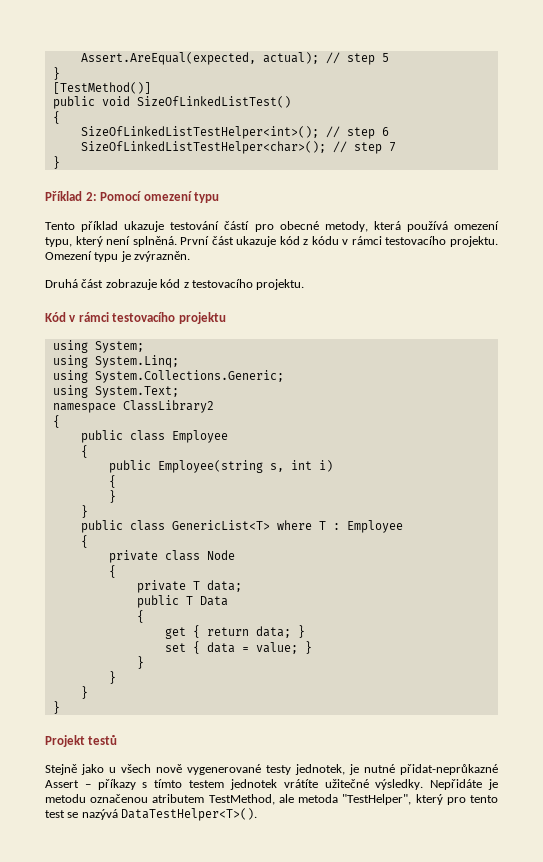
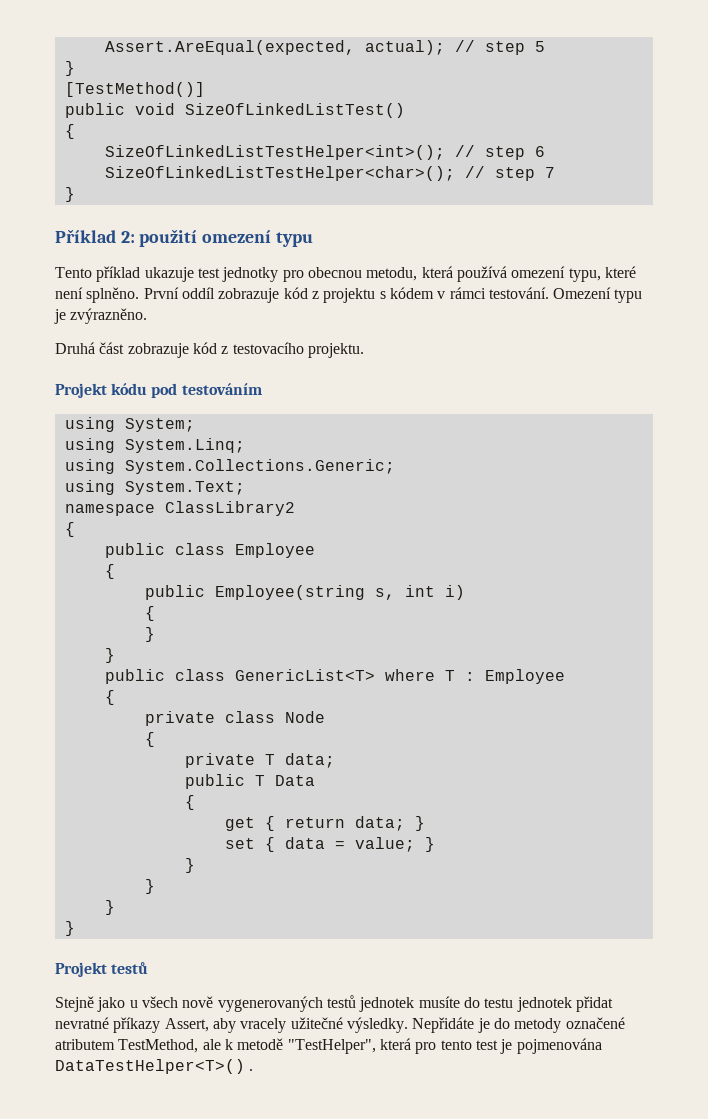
[100,191,142,201] Pomocí -> [139,229,198,247] použití
[170,221,500,232] [45,236,499,247] testování částí pro obecné metody, která používá omezení typu, který není splněná. První část ukazuje kód z kódu v rámci testovacího projektu. -> [197,266,636,282] [55,287,549,303] test jednotky pro obecnou metodu, která používá omezení typu, které není splněno. První oddíl zobrazuje kód z projektu s kódem v rámci testování.
[134,251,191,262] zvýrazněn. -> [70,308,148,324] zvýrazněno.
[45,312,226,324] Kód v rámci testovacího projektu -> [55,383,262,398] Projekt kódu pod testováním
[187,764,498,775] [45,779,498,790] [45,794,499,805] [45,808,258,821] vygenerované testy jednotek, je nutné přidat-neprůkazné Assert – příkazy s tímto testem jednotek vrátíte užitečné výsledky. Nepřidáte je metodu označenou atributem TestMethod, ale metoda "TestHelper", který pro tento test se nazývá DataTestHelper<T>(). -> [217,995,613,1012] [55,1017,625,1033] [55,1038,602,1054] [55,1059,254,1074] vygenerovaných testů jednotek musíte do testu jednotek přidat nevratné příkazy Assert, aby vracely užitečné výsledky. Nepřidáte je do metody označené atributem TestMethod, ale k metodě "TestHelper", která pro tento test je pojmenována DataTestHelper<T>() .

